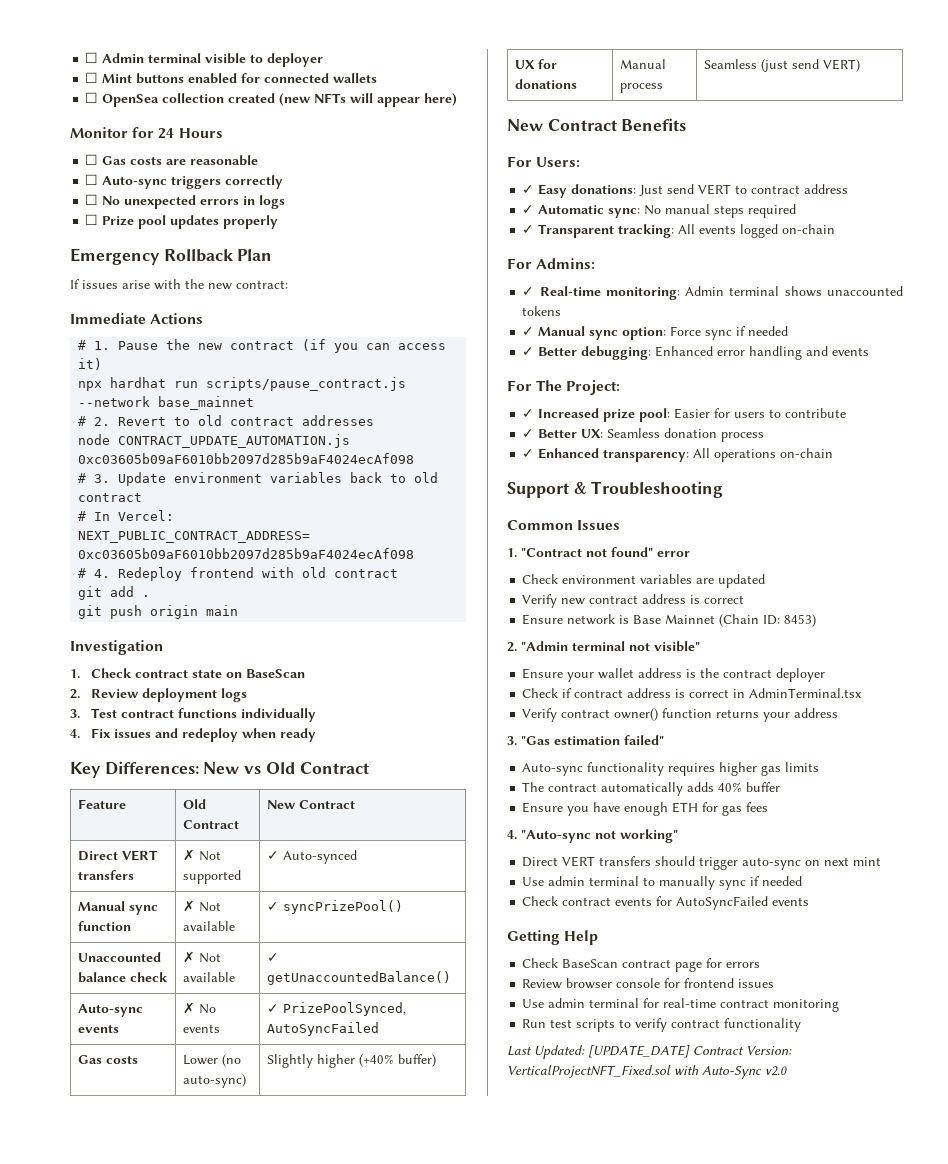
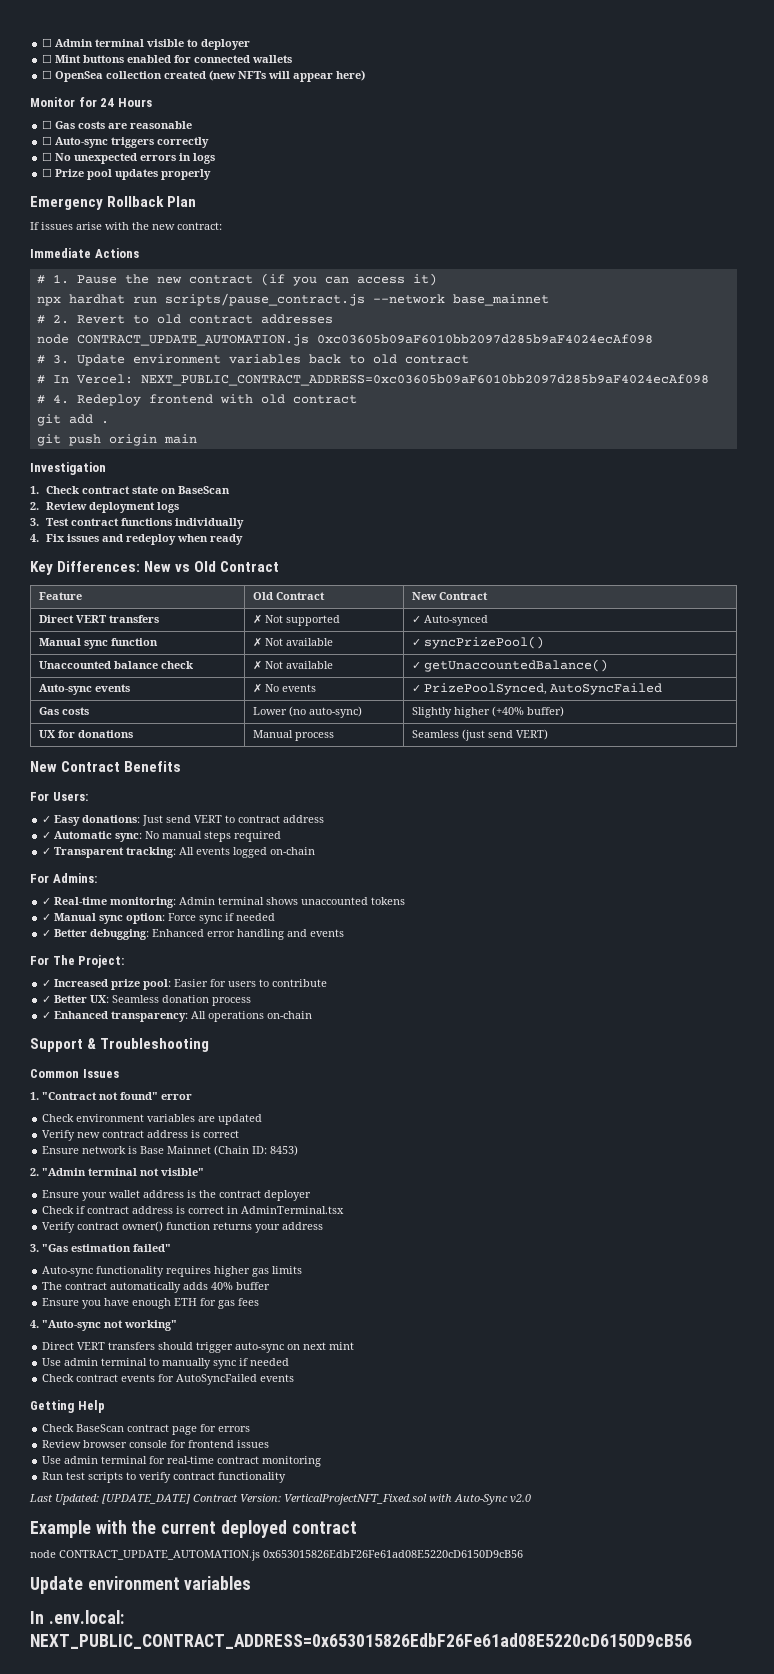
(787, 1071) none -> [30,1520,357,1538] [30,1550,523,1561] [30,1576,252,1594] [30,1610,124,1624] [30,1633,692,1649] // Example with the current deployed contract // node CONTRACT_UPDATE_AUTOMATION.js 0x653015826EdbF26Fe61ad08E5220cD6150D9cB56 // Update environment variables // In .env.local: NEXT_PUBLIC_CONTRACT_ADDRESS=0x653015826EdbF26Fe61ad08E5220cD6150D9cB56

